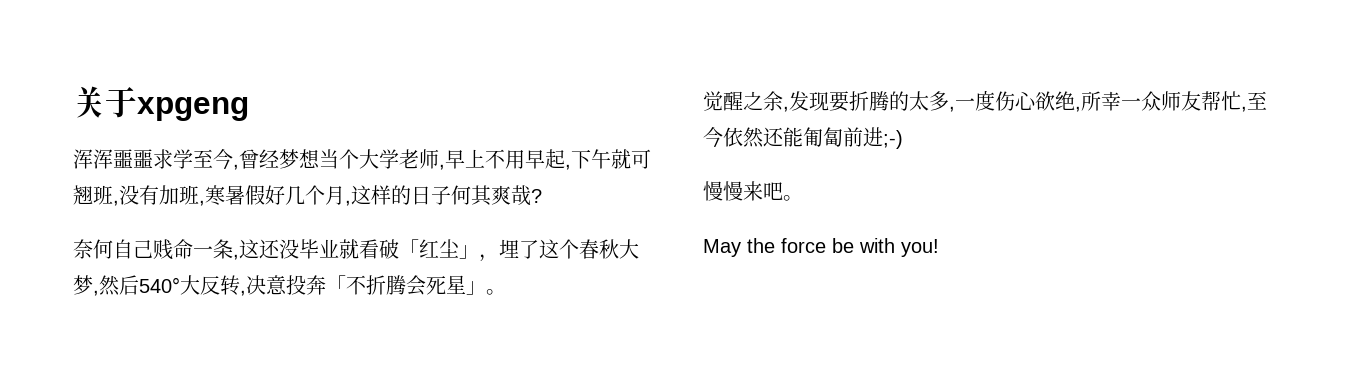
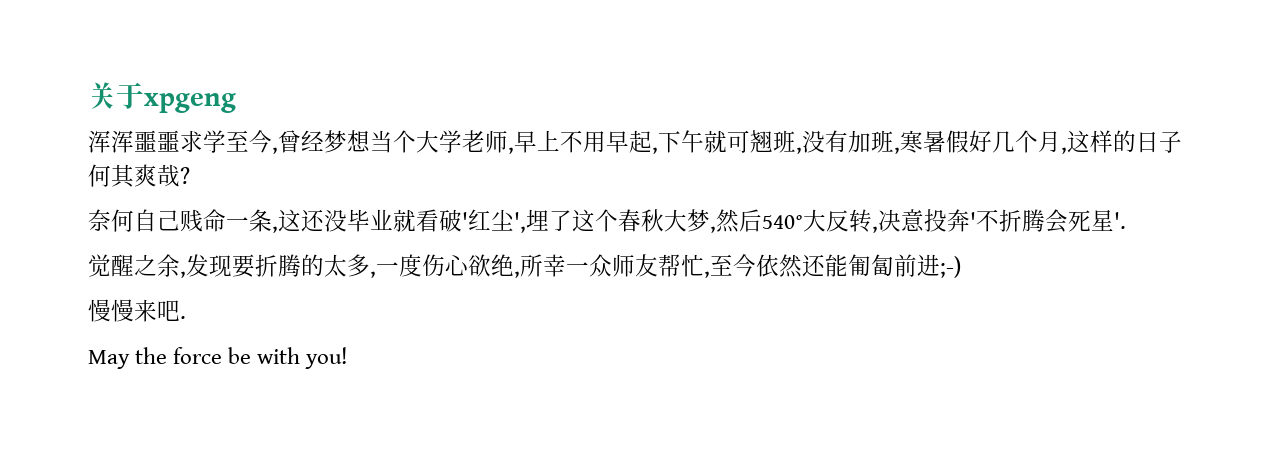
[399,239,499,262] 「红尘」， -> [462,209,526,233] '红尘',
[326,275,346,293] 「 -> [970,212,976,229] '
[466,281,506,295] 」。 -> [1114,212,1126,229] '.
[783,195,803,201] 。 -> [180,316,186,319] .

